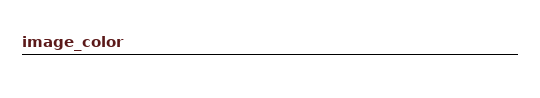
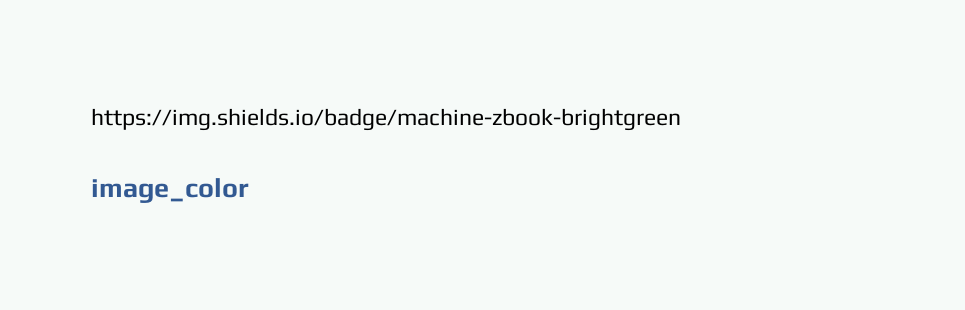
(22, 43) none -> [91,108,681,131] https://img.shields.io/badge/machine-zbook-brightgreen //

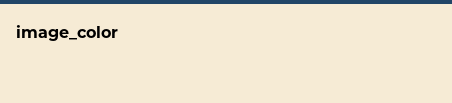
[91,108,681,131] https://img.shields.io/badge/machine-zbook-brightgreen // -> (16, 33) none

